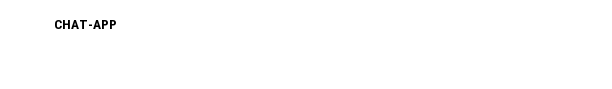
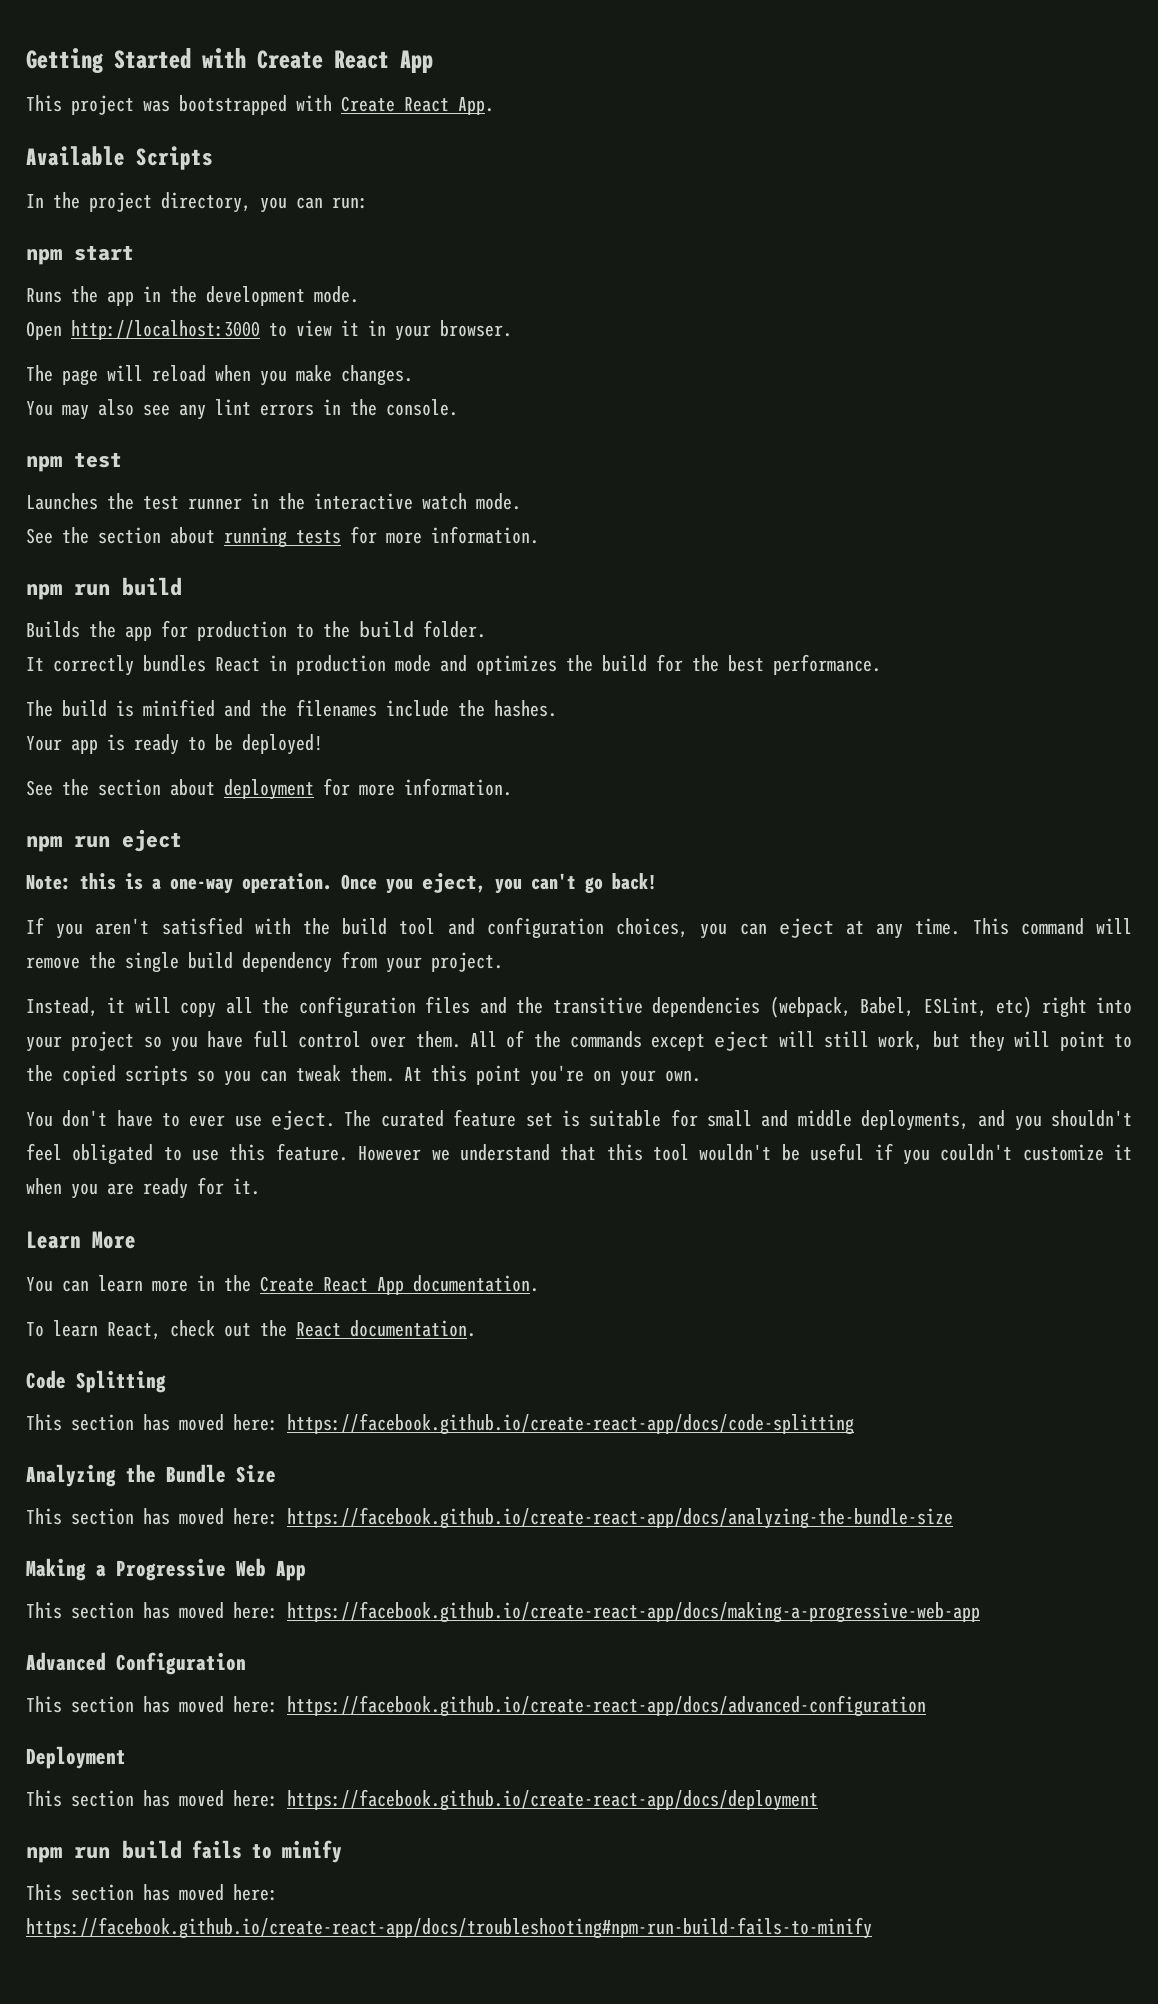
[54,20,117,29] CHAT-APP -> [26,48,433,73] [26,95,494,115] [26,146,213,170] [26,192,368,213] [26,245,134,265] [26,286,359,306] [26,320,512,341] [26,365,413,386] [26,399,458,420] [26,452,122,472] [26,493,521,510] [26,526,539,548] [26,577,182,600] [26,620,486,641] [26,654,881,676] [26,699,557,717] [26,734,323,755] [26,778,512,800] [26,829,182,852] [26,873,657,894] [26,917,1132,939] [26,951,503,973] [26,996,1133,1018] [26,1030,1133,1052] [26,1065,701,1086] [26,1109,1133,1131] [26,1143,1132,1165] [26,1177,260,1199] [26,1231,136,1249] [26,1275,539,1295] [26,1320,476,1340] [26,1370,166,1393] [26,1413,854,1435] [26,1464,276,1487] [26,1507,953,1529] [26,1558,306,1581] [26,1601,980,1623] [26,1652,246,1675] [26,1695,926,1717] [26,1746,126,1769] [26,1789,818,1811] [26,1840,342,1863] [26,1884,278,1901] [26,1917,872,1939] Getting Started with Create React App // This project was bootstrapped with Create React App. // Available Scripts // In the project directory, you can run: // npm start // Runs the app in the development mode. // Open http://localhost:3000 to view it in your browser. // The page will reload when you make changes. // You may also see any lint errors in the console. // npm test // Launches the test runner in the interactive watch mode. // See the section about running tests for more information. // npm run build // Builds the app for production to the build folder. // It correctly bundles React in production mode and optimizes the build for the best performance. // The build is minified and the filenames include the hashes. // Your app is ready to be deployed! // See the section about deployment for more information. // npm run eject // Note: this is a one-way operation. Once you eject, you can't go back! // If you aren't satisfied with the build tool and configuration choices, you can eject at any time. This command will remove the single build dependency from your project. // Instead, it will copy all the configuration files and the transitive dependencies (webpack, Babel, ESLint, etc) right into your project so you have full control over them. All of the commands except eject will still work, but they will point to the copied scripts so you can tweak them. At this point you're on your own. // You don't have to ever use eject. The curated feature set is suitable for small and middle deployments, and you shouldn't feel obligated to use this feature. However we understand that this tool wouldn't be useful if you couldn't customize it when you are ready for it. // Learn More // You can learn more in the Create React App documentation. // To learn React, check out the React documentation. // Code Splitting // This section has moved here: https://facebook.github.io/create-react-app/docs/code-splitting // Analyzing the Bundle Size // This section has moved here: https://facebook.github.io/create-react-app/docs/analyzing-the-bundle-size // Making a Progressive Web App // This section has moved here: https://facebook.github.io/create-react-app/docs/making-a-progressive-web-app // Advanced Configuration // This section has moved here: https://facebook.github.io/create-react-app/docs/advanced-configuration // Deployment // This section has moved here: https://facebook.github.io/create-react-app/docs/deployment // npm run build fails to minify // This section has moved here: https://facebook.github.io/create-react-app/docs/troubleshooting#npm-run-build-fails-to-minify

